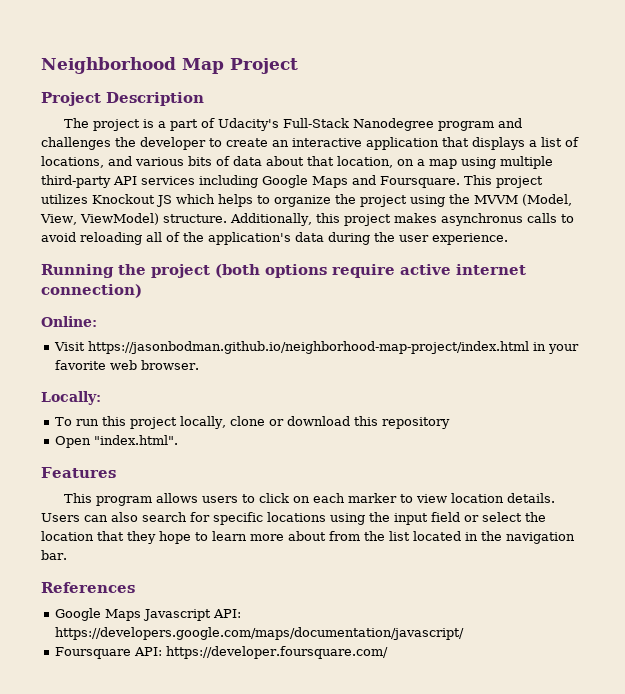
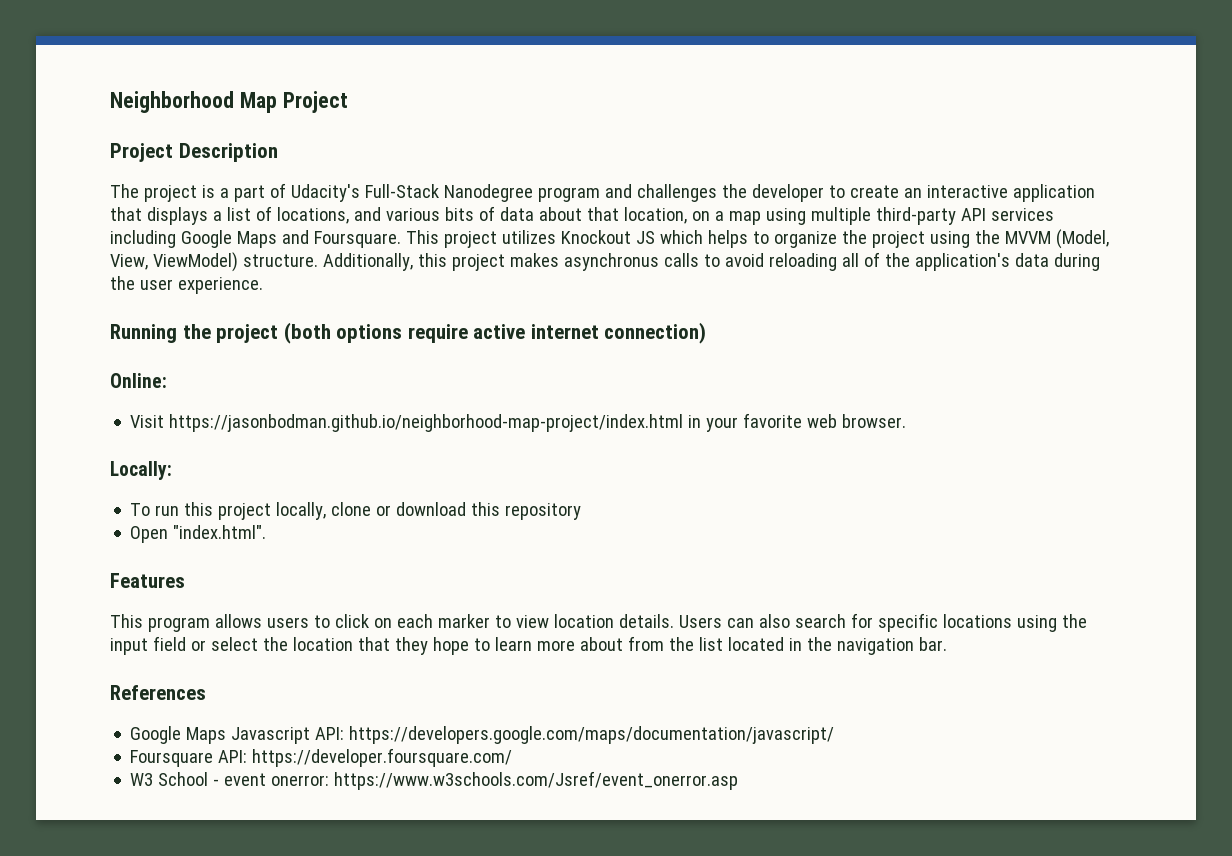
(389, 652) none -> [130,771,739,790] // W3 School - event onerror: https://www.w3schools.com/Jsref/event_onerror.asp

